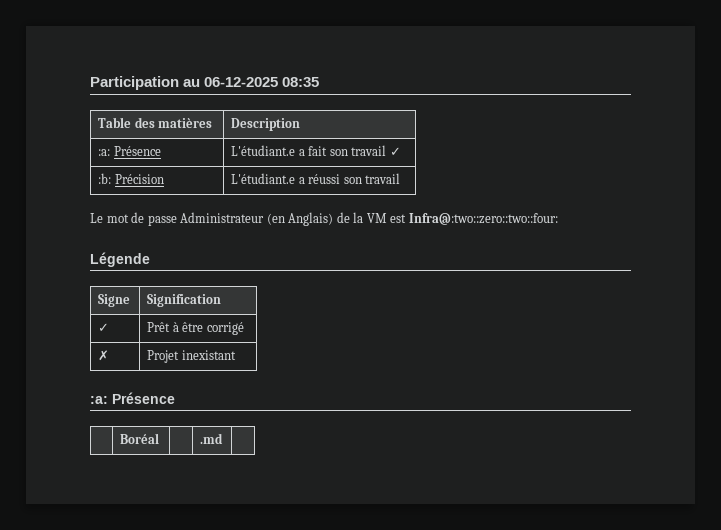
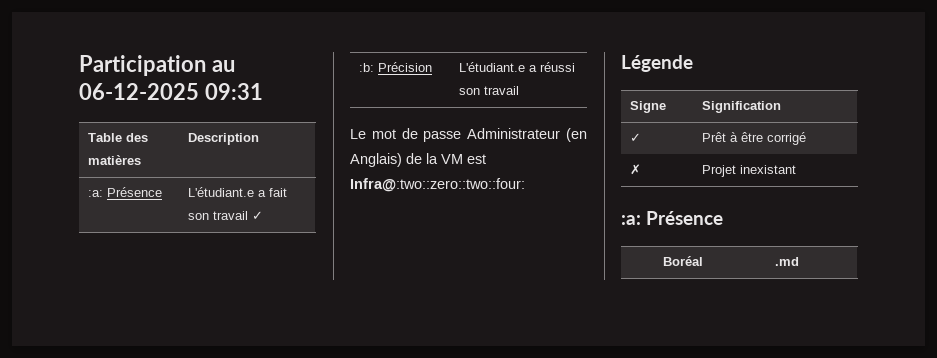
[282,77,320,87] 08:35 -> [204,83,263,100] 09:31

